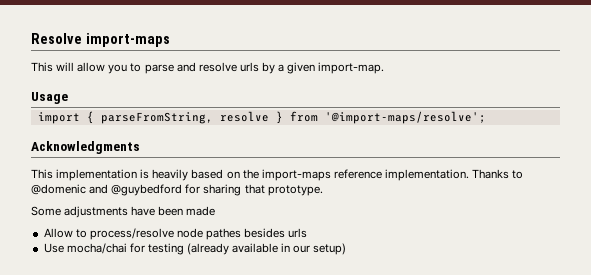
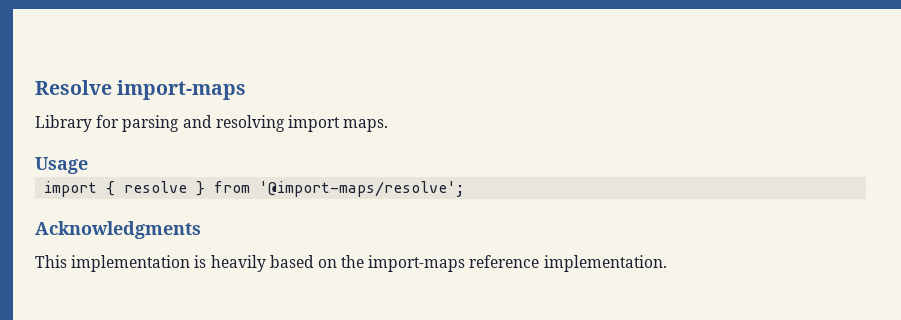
[31,62,385,74] This will allow you to parse and resolve urls by a given import-map. -> [35,115,389,132] Library for parsing and resolving import maps.
[100,112,213,124] parseFromString, -> (116, 188) none
[472,169,524,179] [31,184,323,196] [31,206,216,218] [43,228,308,240] [43,243,347,255] Thanks to @domenic and @guybedford for sharing that prototype. // Some adjustments have been made // Allow to process/resolve node pathes besides urls // Use mocha/chai for testing (already available in our setup) -> (667, 263) none

